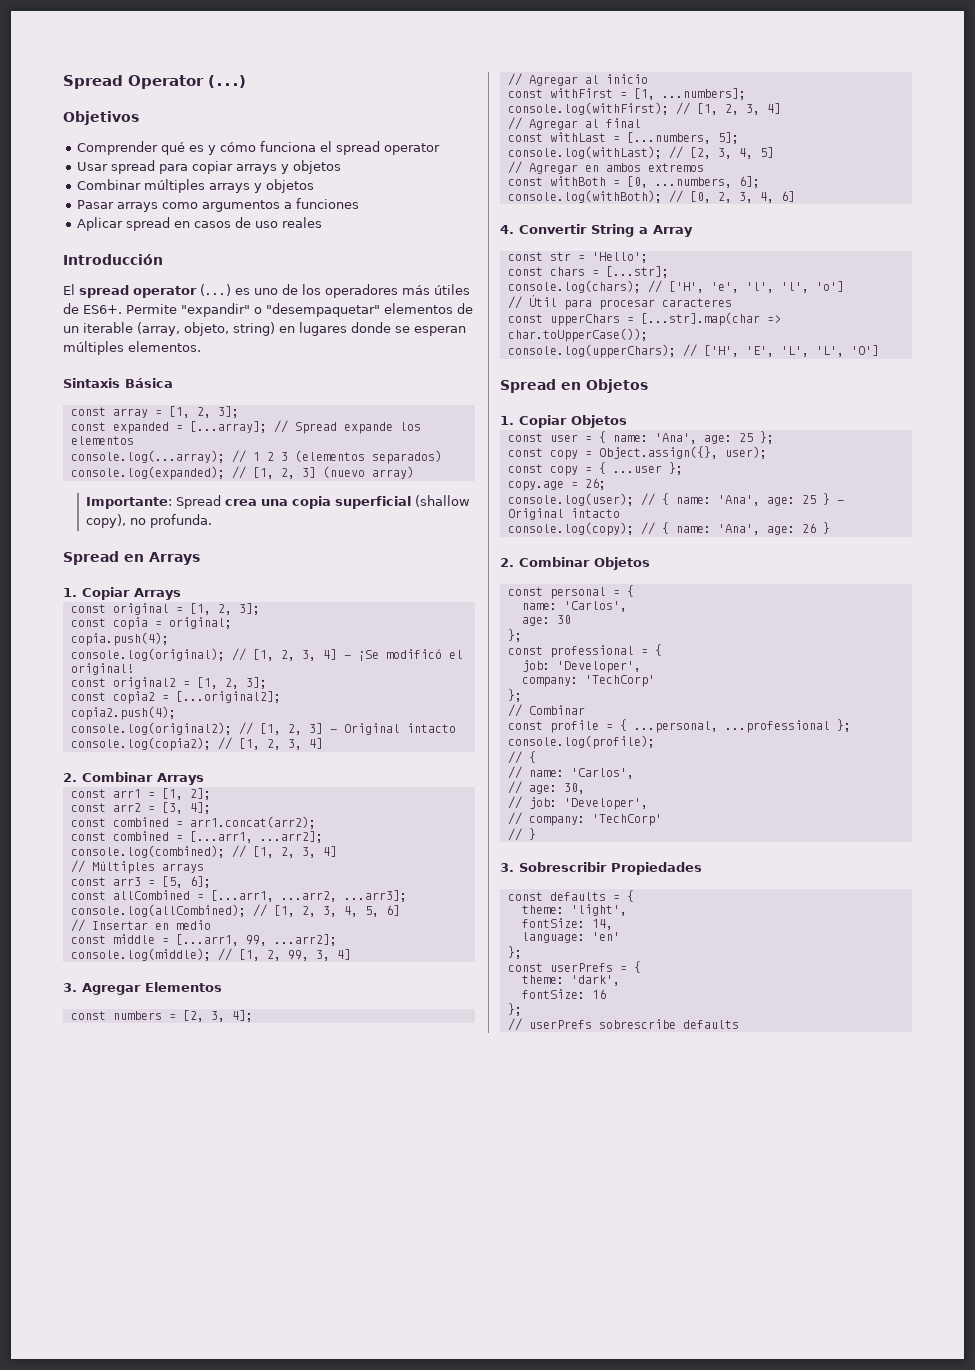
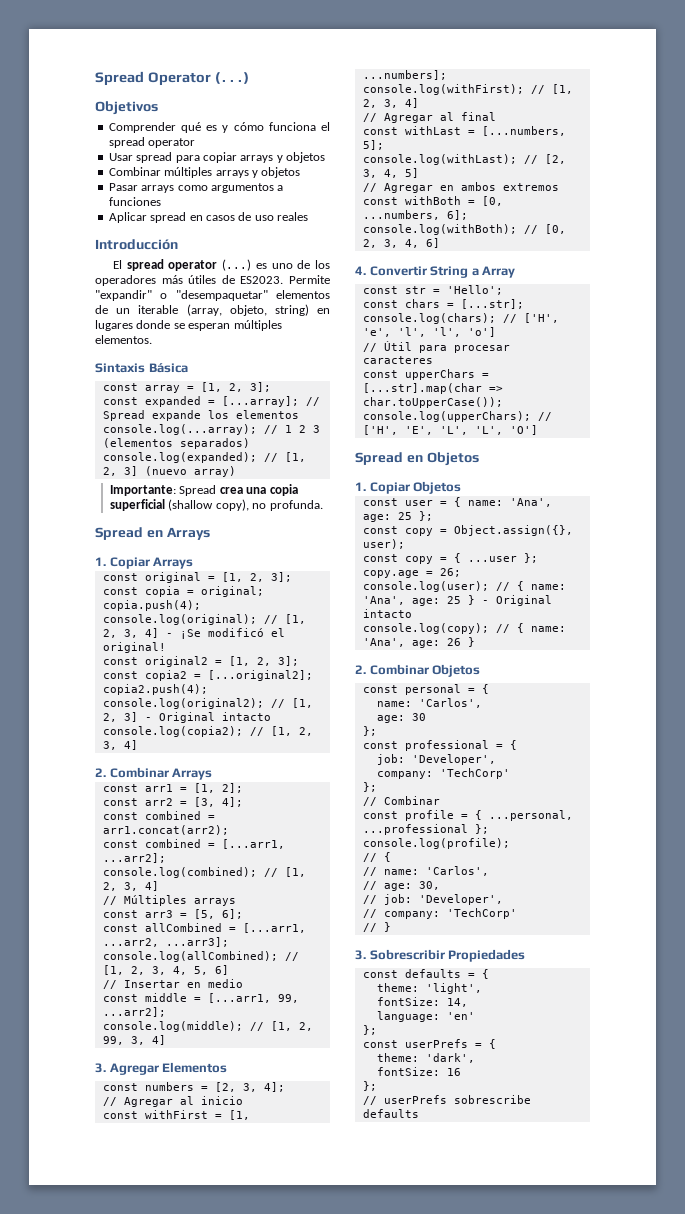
[83,305,122,314] ES6+. -> [240,276,284,284] ES2023.

